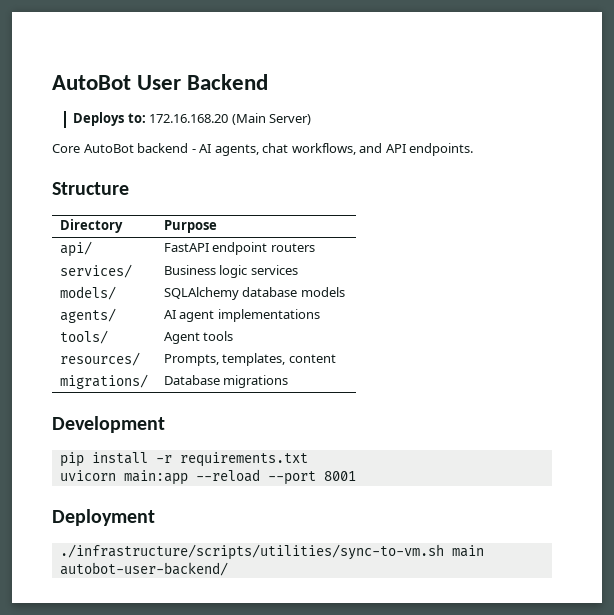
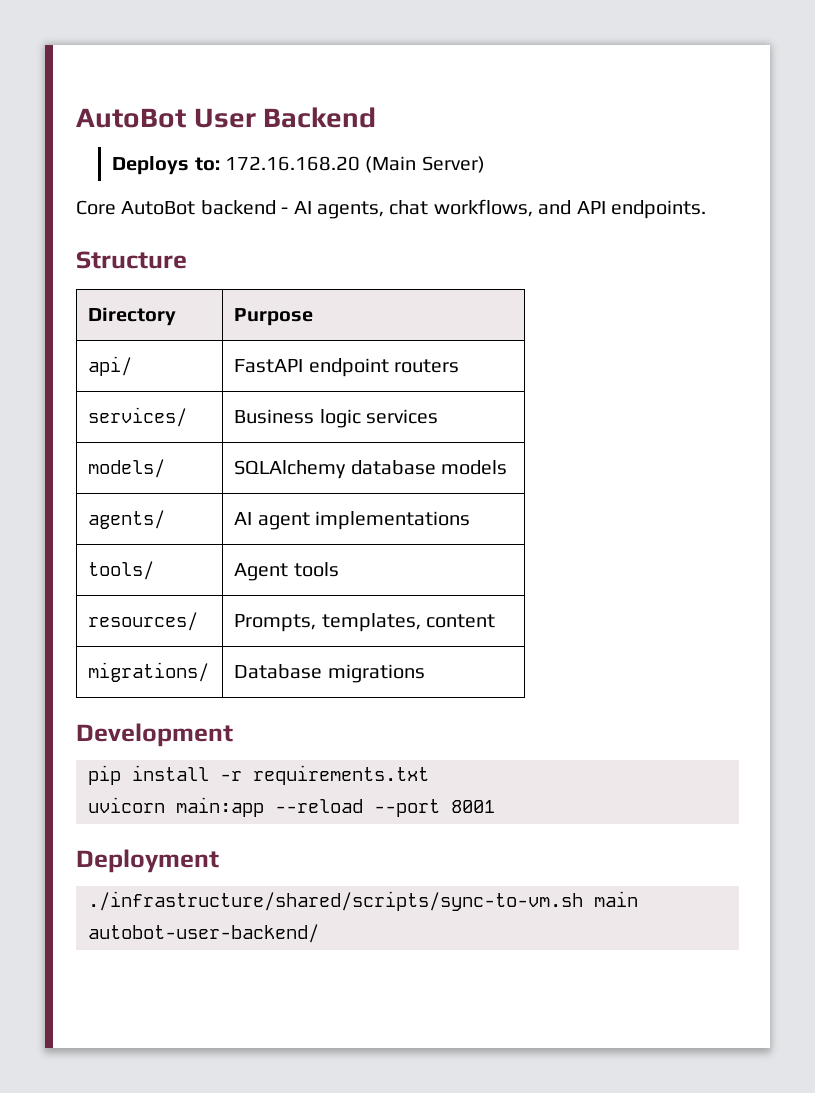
[59,544,444,560] ./infrastructure/scripts/utilities/sync-to-vm.sh -> [88,891,583,911] ./infrastructure/shared/scripts/sync-to-vm.sh

